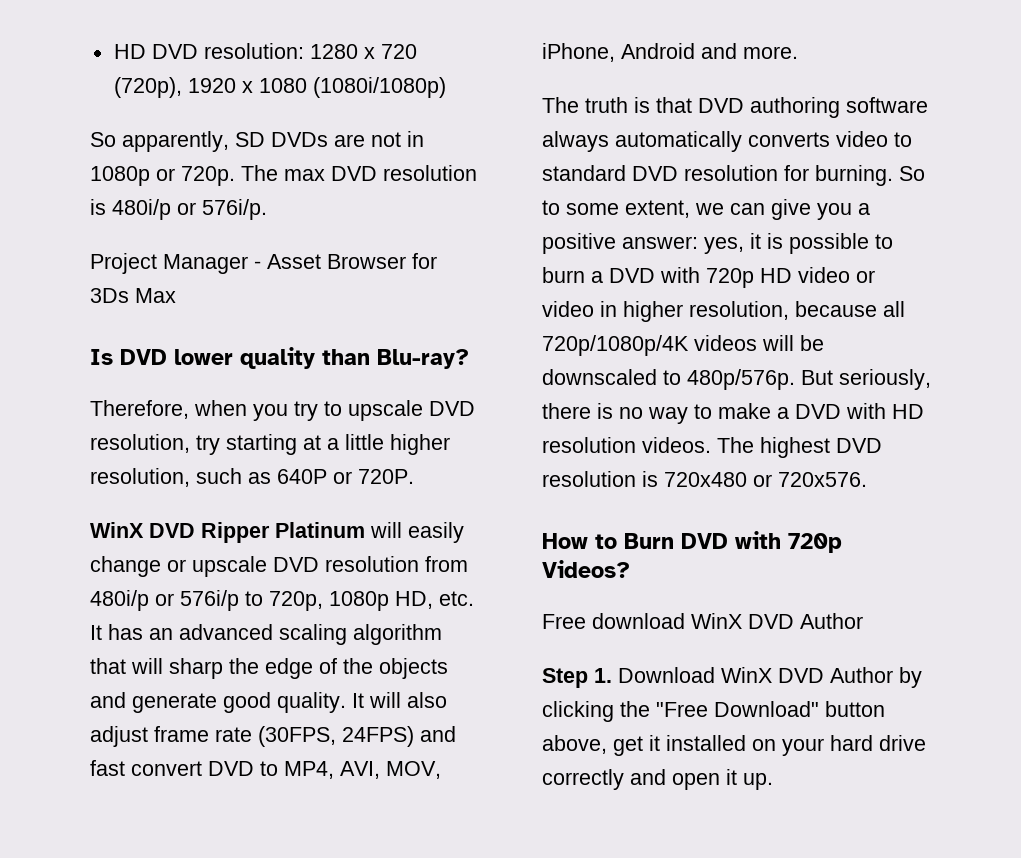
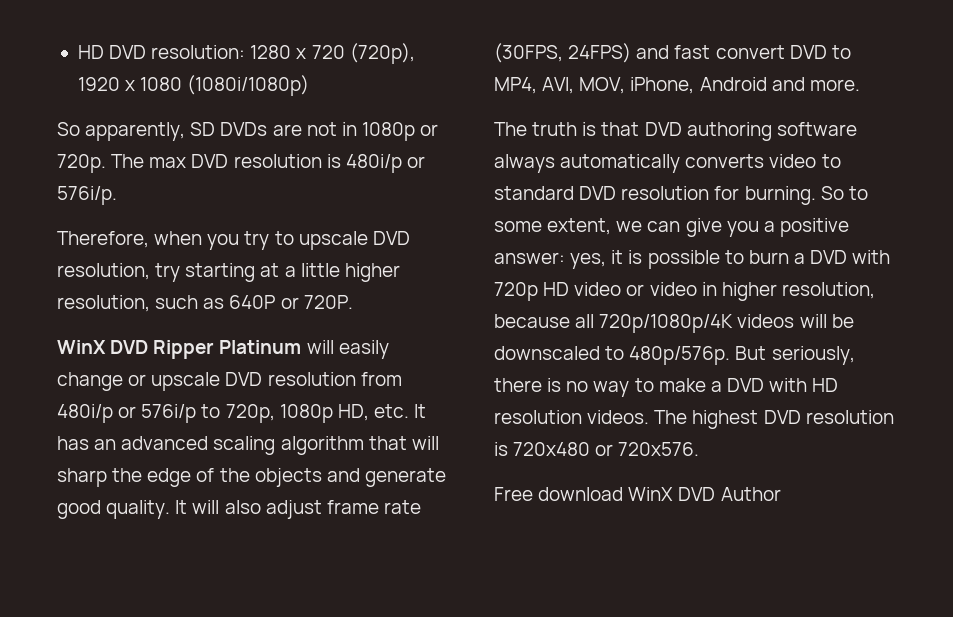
[90,253,437,274] [90,288,176,303] [90,347,469,369] // Project Manager - Asset Browser for 3Ds Max // Is DVD lower quality than Blu-ray? -> (117, 195) none
[542,531,842,553] [542,560,630,578] // How to Burn DVD with 720p Videos? -> (700, 449) none
[542,667,922,688] [542,701,885,722] [542,735,926,756] [542,769,773,790] // Step 1. Download WinX DVD Author by clicking the "Free Download" button above, get it installed on your hard drive correctly and open it up. -> (781, 494) none

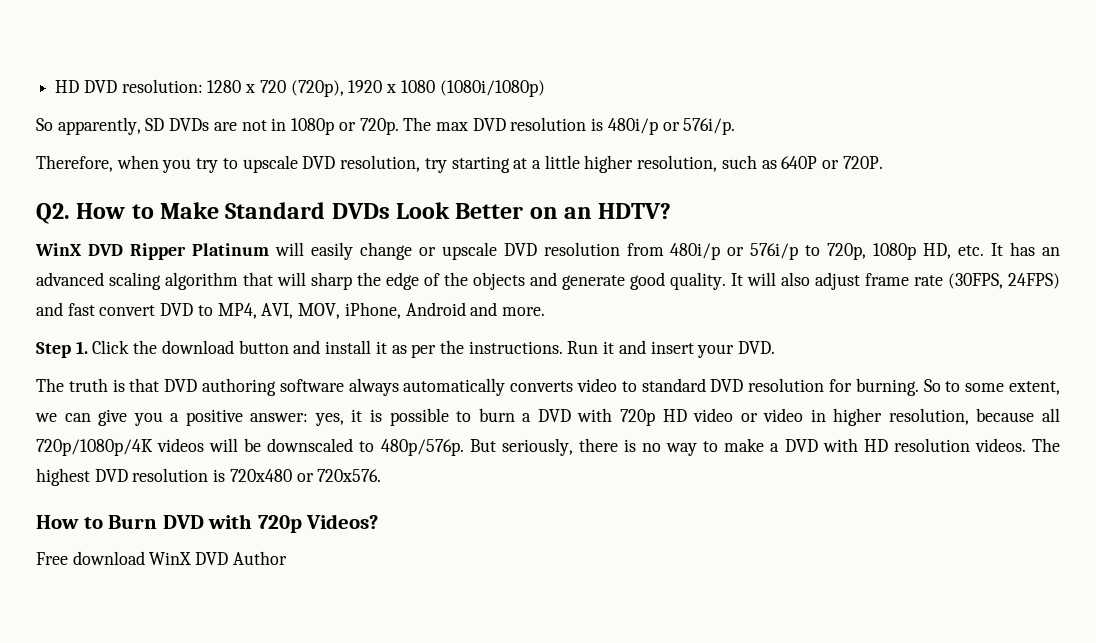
(353, 302) none -> [36,202,672,224] // Q2. How to Make Standard DVDs Look Better on an HDTV?
(860, 85) none -> [36,340,776,358] // Step 1. Click the download button and install it as per the instructions. Run it and insert your DVD.
(700, 449) none -> [36,514,379,533] // How to Burn DVD with 720p Videos?

